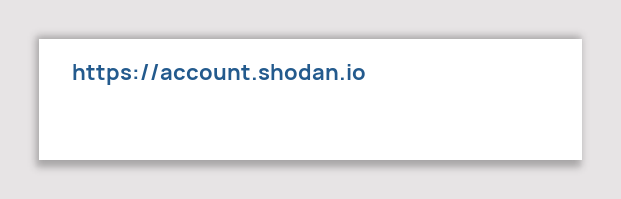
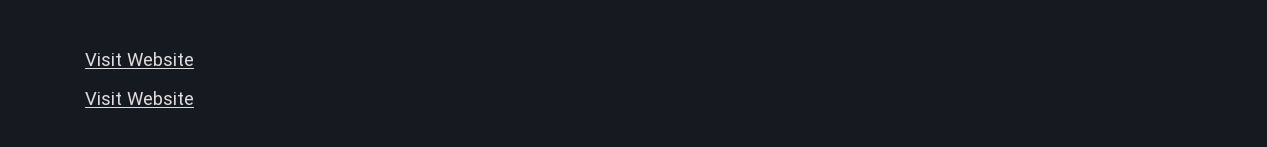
[72,64,366,85] https://account.shodan.io -> [85,52,194,66] [85,91,194,105] Visit Website // Visit Website

